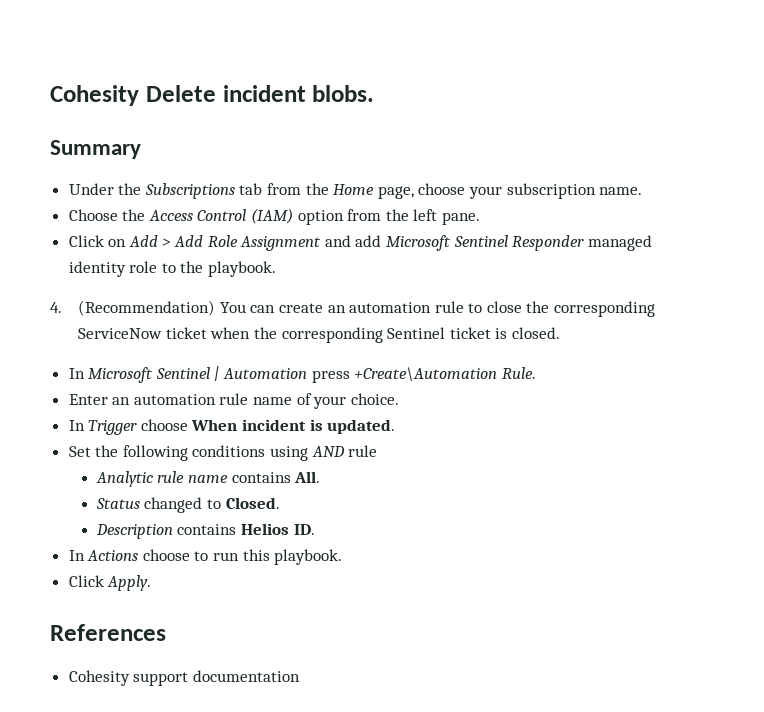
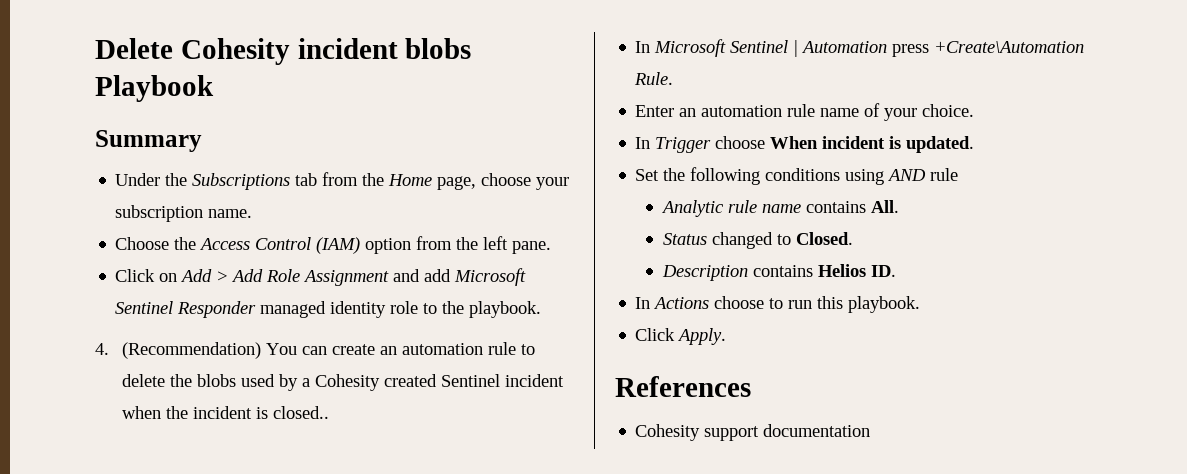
[50,85,375,106] Cohesity Delete incident blobs. -> [95,38,472,65] [95,75,214,102] Delete Cohesity incident blobs Playbook
[486,301,656,317] [78,327,560,343] close the corresponding ServiceNow ticket when the corresponding Sentinel ticket is closed. -> [122,374,565,391] [122,406,330,419] delete the blobs used by a Cohesity created Sentinel incident when the incident is closed..

